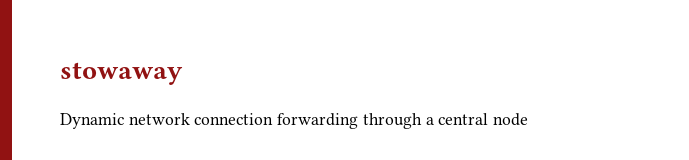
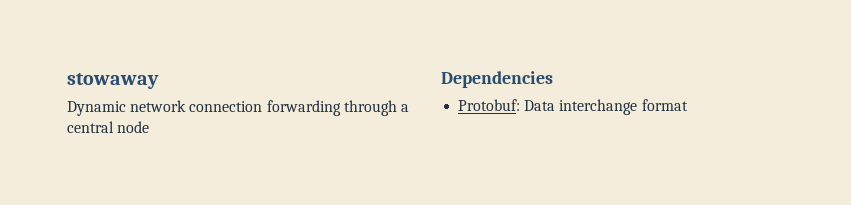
(529, 119) none -> [441,71,553,88] [458,99,688,115] // Dependencies // Protobuf: Data interchange format

